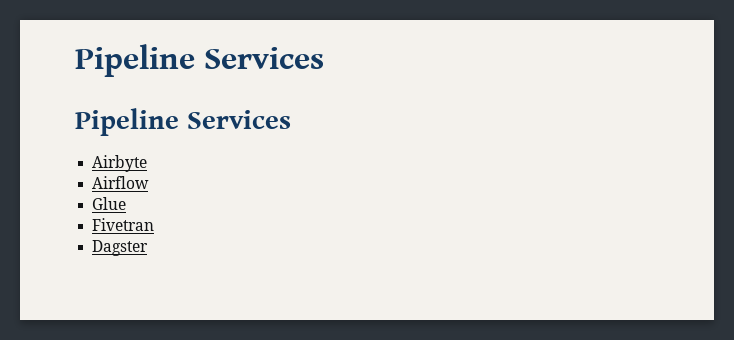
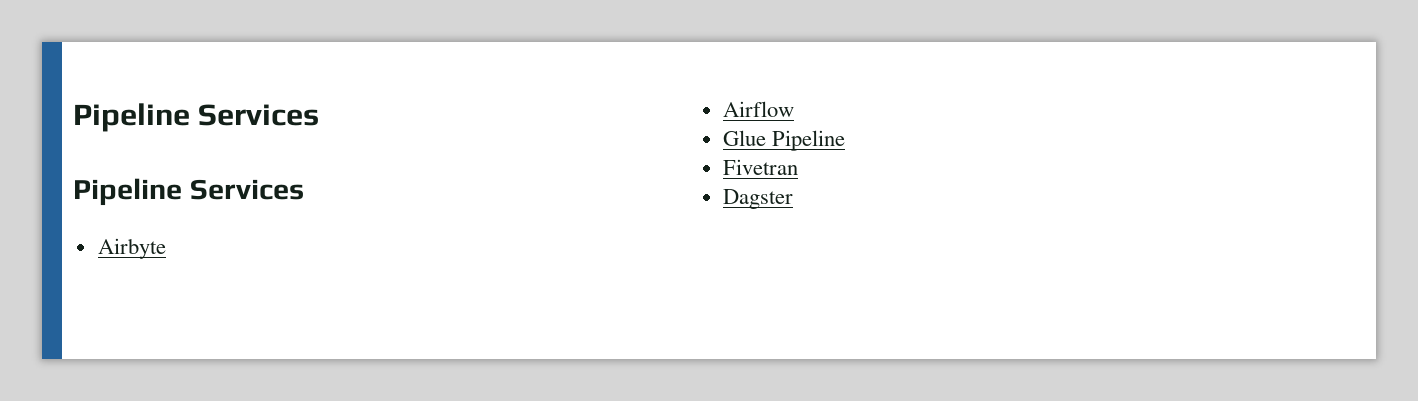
(127, 203) none -> [771,130,845,151] Pipeline

